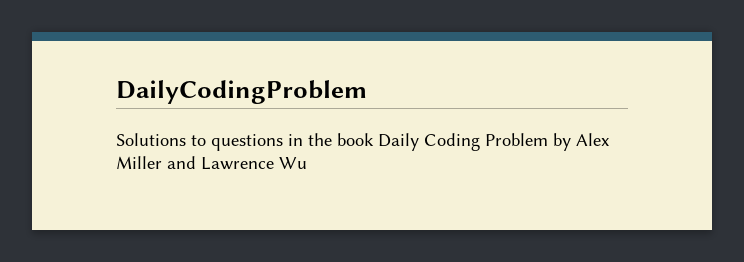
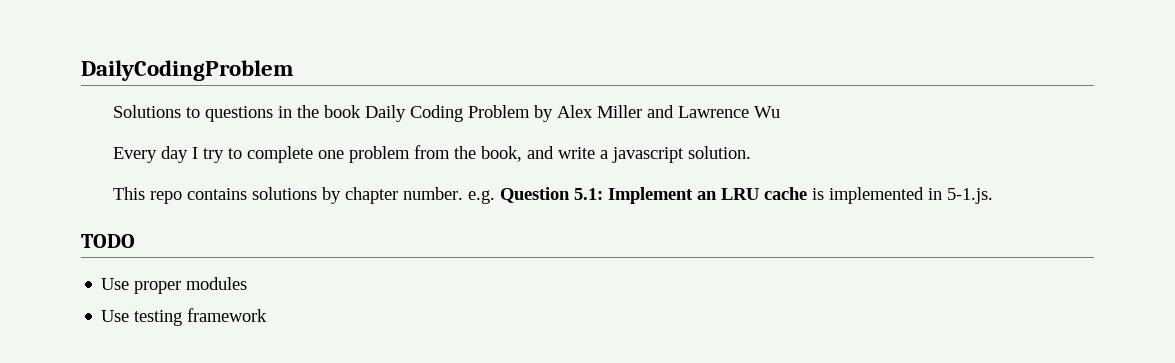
(307, 163) none -> [112,145,751,163] [112,187,993,204] [81,234,135,248] [101,277,248,294] [101,308,268,326] // Every day I try to complete one problem from the book, and write a javascript solution. // This repo contains solutions by chapter number. e.g. Question 5.1: Implement an LRU cache is implemented in 5-1.js. // TODO // Use proper modules // Use testing framework

